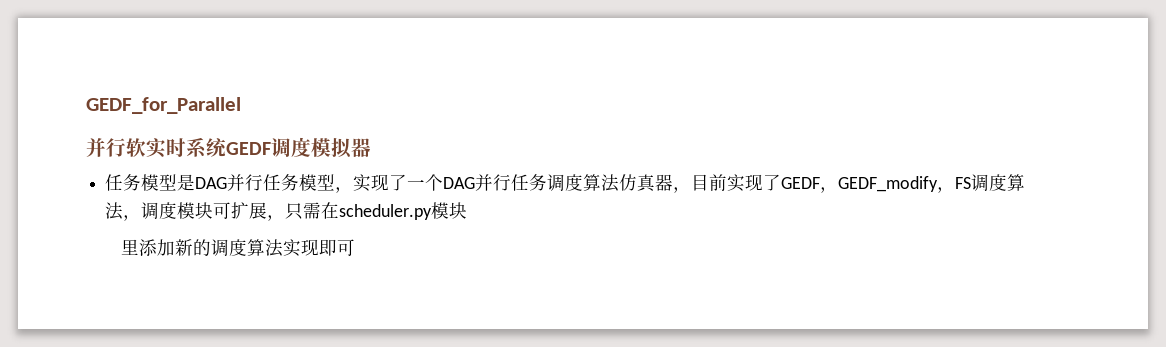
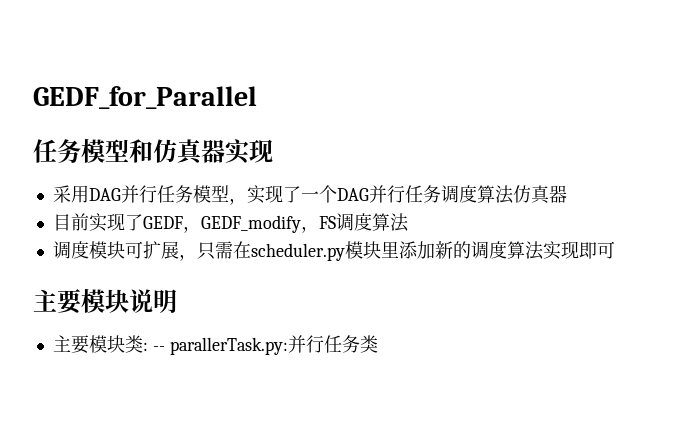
[86,137,371,158] [105,174,196,191] 并行软实时系统GEDF调度模拟器 // 任务模型是 -> [33,139,273,165] [52,185,89,203] 任务模型和仿真器实现 // 采用
[673,187,692,193] ， -> (567, 194) //
[123,215,142,221] ， -> (409, 222) //
(468, 210) // -> (381, 250) none
(355, 247) none -> [33,289,177,314] [52,335,378,355] // 主要模块说明 // 主要模块类: -- parallerTask.py:并行任务类

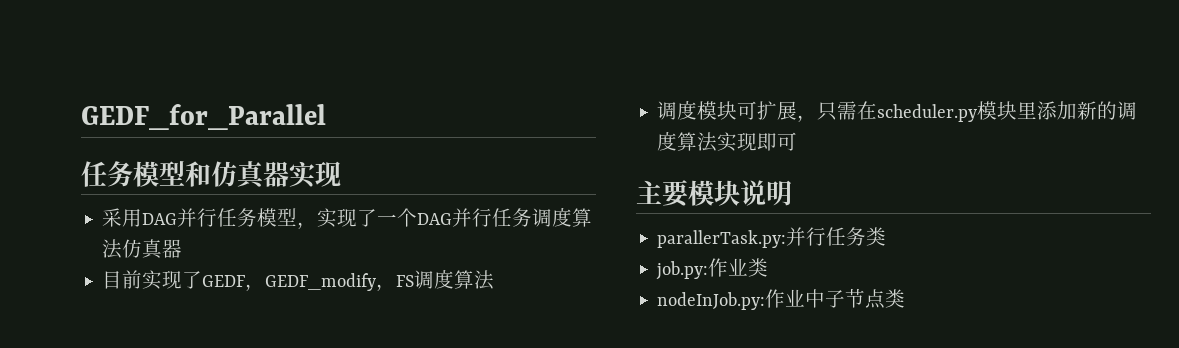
[52,335,165,354] 主要模块类: -- -> (792, 193) none
(378, 344) none -> [656,258,769,280] [657,288,906,310] // job.py:作业类 // nodeInJob.py:作业中子节点类

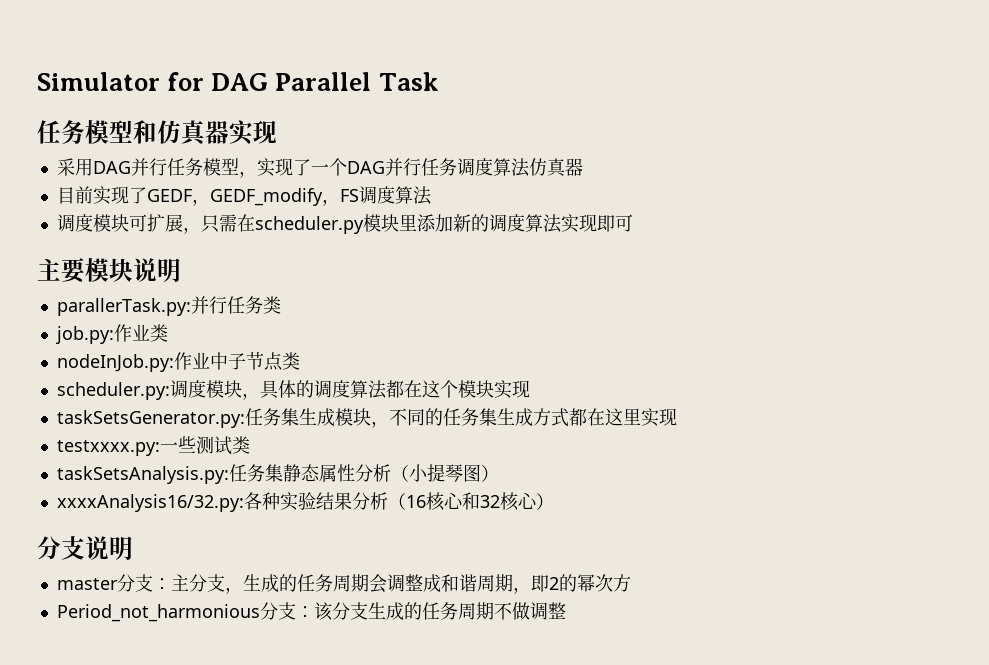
[81,104,326,130] GEDF_for_Parallel -> [37,72,439,91] Simulator for DAG Parallel Task
(906, 298) none -> [56,380,530,400] [56,408,677,428] [56,436,250,456] [56,464,499,484] [56,492,554,512] [37,536,133,560] [56,574,631,594] [56,602,566,622] // scheduler.py:调度模块，具体的调度算法都在这个模块实现 // taskSetsGenerator.py:任务集生成模块，不同的任务集生成方式都在这里实现 // testxxxx.py:一些测试类 // taskSetsAnalysis.py:任务集静态属性分析（小提琴图） // xxxxAnalysis16/32.py:各种实验结果分析（16核心和32核心） // 分支说明 // master分支：主分支，生成的任务周期会调整成和谐周期，即2的幂次方 // Period_not_harmonious分支：该分支生成的任务周期不做调整

